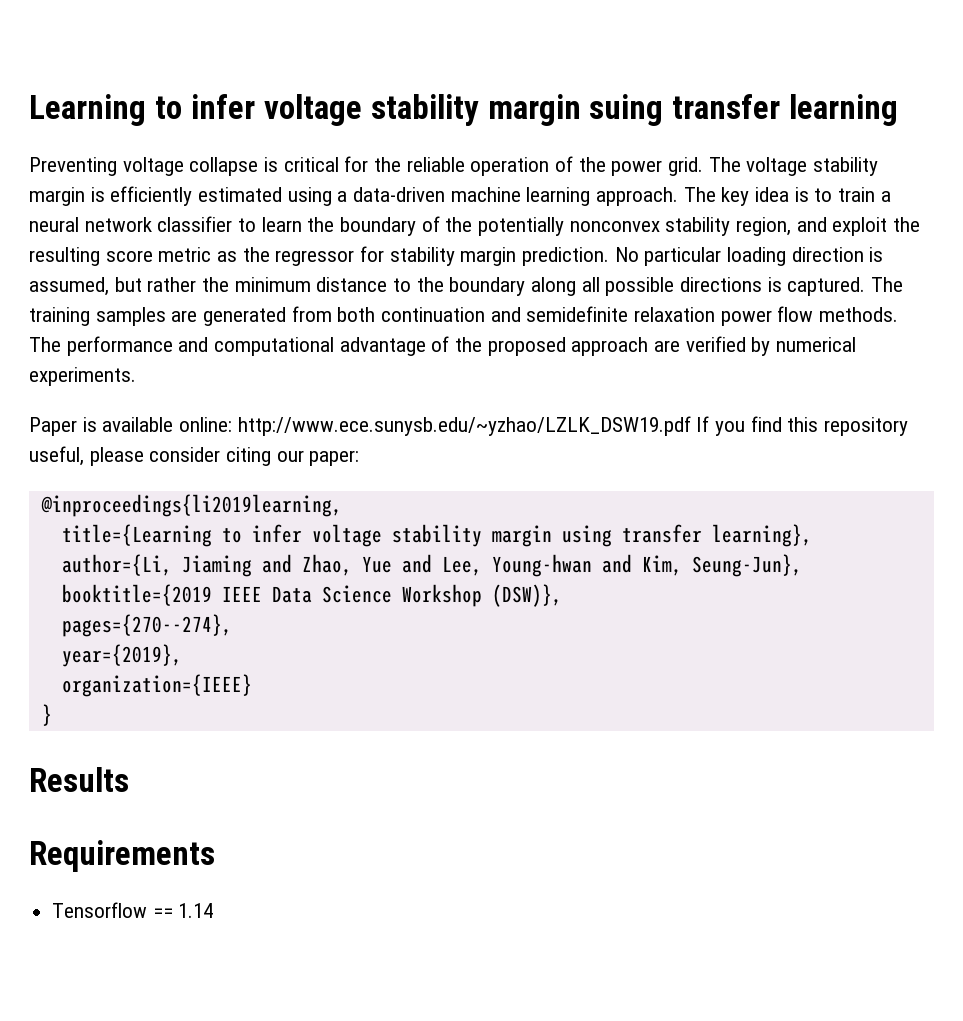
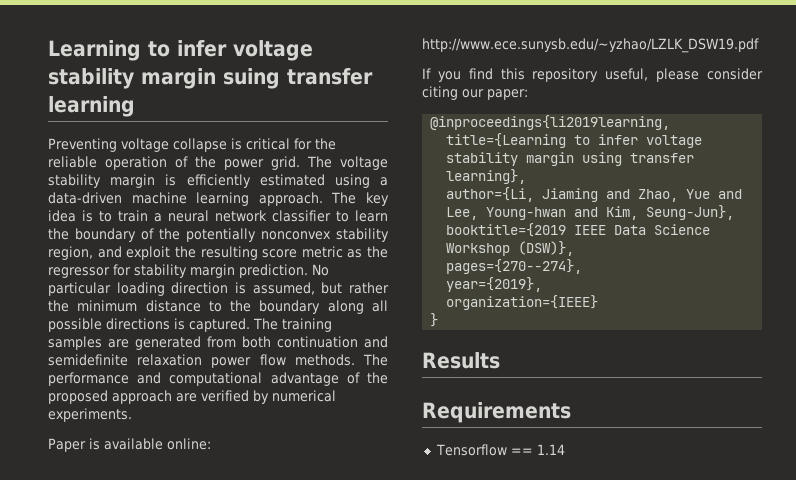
(691, 426) none -> (759, 45) //

